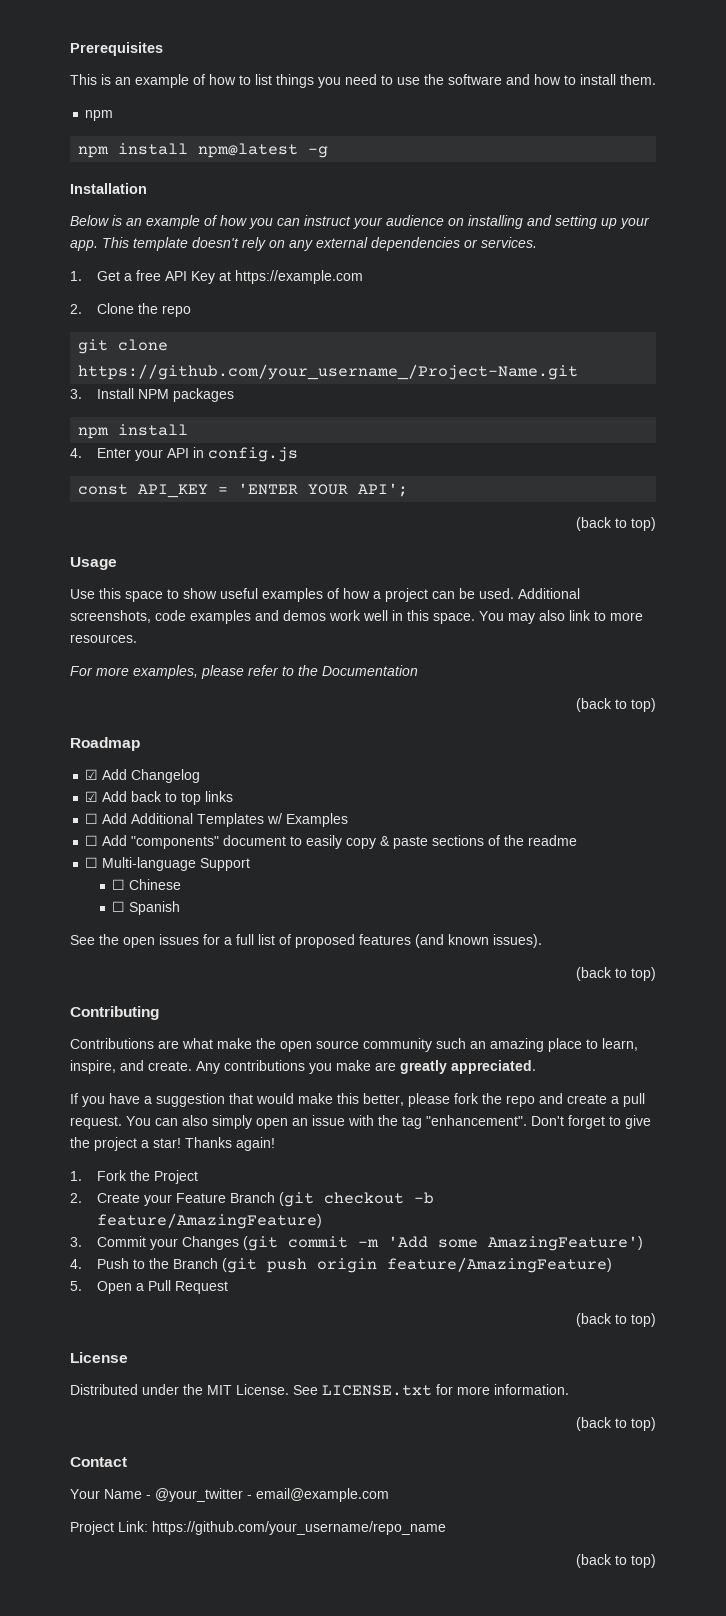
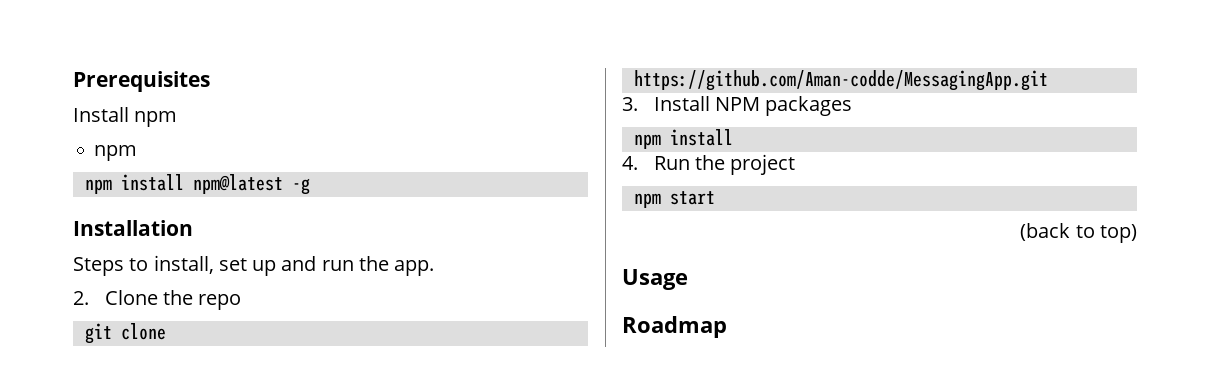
[70,74,656,88] This is an example of how to list things you need to use the software and how to install them. -> [73,107,178,127] Install npm
[70,215,650,229] [70,237,537,251] [70,270,363,284] Below is an example of how you can instruct your audience on installing and setting up your app. This template doesn't rely on any external dependencies or services. // 1. Get a free API Key at https://example.com -> [73,255,435,276] Steps to install, set up and run the app.
[78,364,579,380] https://github.com/your_username_/Project-Name.git -> [633,70,1048,91] https://github.com/Aman-codde/MessagingApp.git
[96,447,298,462] [78,483,409,498] [576,517,656,531] [70,557,117,570] [70,588,580,602] [70,610,643,624] [70,634,137,643] [70,665,418,679] [576,698,656,712] [70,737,140,751] [85,769,201,783] [85,791,234,805] [85,813,349,827] [85,835,578,849] [85,857,251,871] [112,879,182,890] [112,901,181,915] [70,934,542,948] [576,967,656,981] [70,1006,159,1020] [70,1038,638,1052] [70,1060,536,1074] [70,1093,645,1107] [70,1115,651,1129] [70,1137,275,1151] [70,1170,198,1184] [70,1192,434,1207] [96,1213,322,1229] [70,1236,643,1251] [70,1257,612,1273] [70,1280,228,1294] [576,1313,656,1327] [70,1352,128,1363] [70,1384,569,1396] [576,1417,656,1431] [70,1457,127,1467] [70,1488,389,1502] [70,1521,446,1535] [576,1554,656,1568] Enter your API in config.js // const API_KEY = 'ENTER YOUR API'; // (back to top) // Usage // Use this space to show useful examples of how a project can be used. Additional screenshots, code examples and demos work well in this space. You may also link to more resources. // For more examples, please refer to the Documentation // (back to top) // Roadmap // ☑ Add Changelog // ☑ Add back to top links // ☐ Add Additional Templates w/ Examples // ☐ Add "components" document to easily copy & paste sections of the readme // ☐ Multi-language Support // ☐ Chinese // ☐ Spanish // See the open issues for a full list of proposed features (and known issues). // (back to top) // Contributing // Contributions are what make the open source community such an amazing place to learn, inspire, and create. Any contributions you make are greatly appreciated. // If you have a suggestion that would make this better, please fork the repo and create a pull request. You can also simply open an issue with the tag "enhancement". Don't forget to give the project a star! Thanks again! // 1. Fork the Project // 2. Create your Feature Branch (git checkout -b feature/AmazingFeature) // 3. Commit your Changes (git commit -m 'Add some AmazingFeature') // 4. Push to the Branch (git push origin feature/AmazingFeature) // 5. Open a Pull Request // (back to top) // License // Distributed under the MIT License. See LICENSE.txt for more information. // (back to top) // Contact // Your Name - @your_twitter - email@example.com // Project Link: https://github.com/your_username/repo_name // (back to top) -> [653,154,796,175] [633,191,715,208] [1020,223,1137,243] [622,269,688,290] [622,316,727,338] Run the project // npm start // (back to top) // Usage // Roadmap

